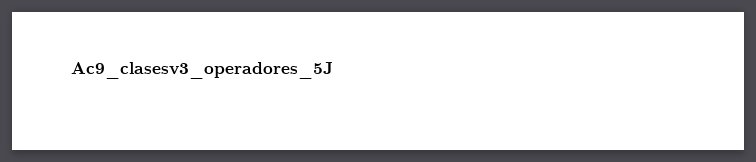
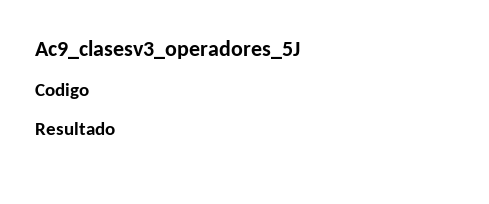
(333, 70) none -> [35,83,89,99] [35,122,115,135] // Codigo // Resultado

